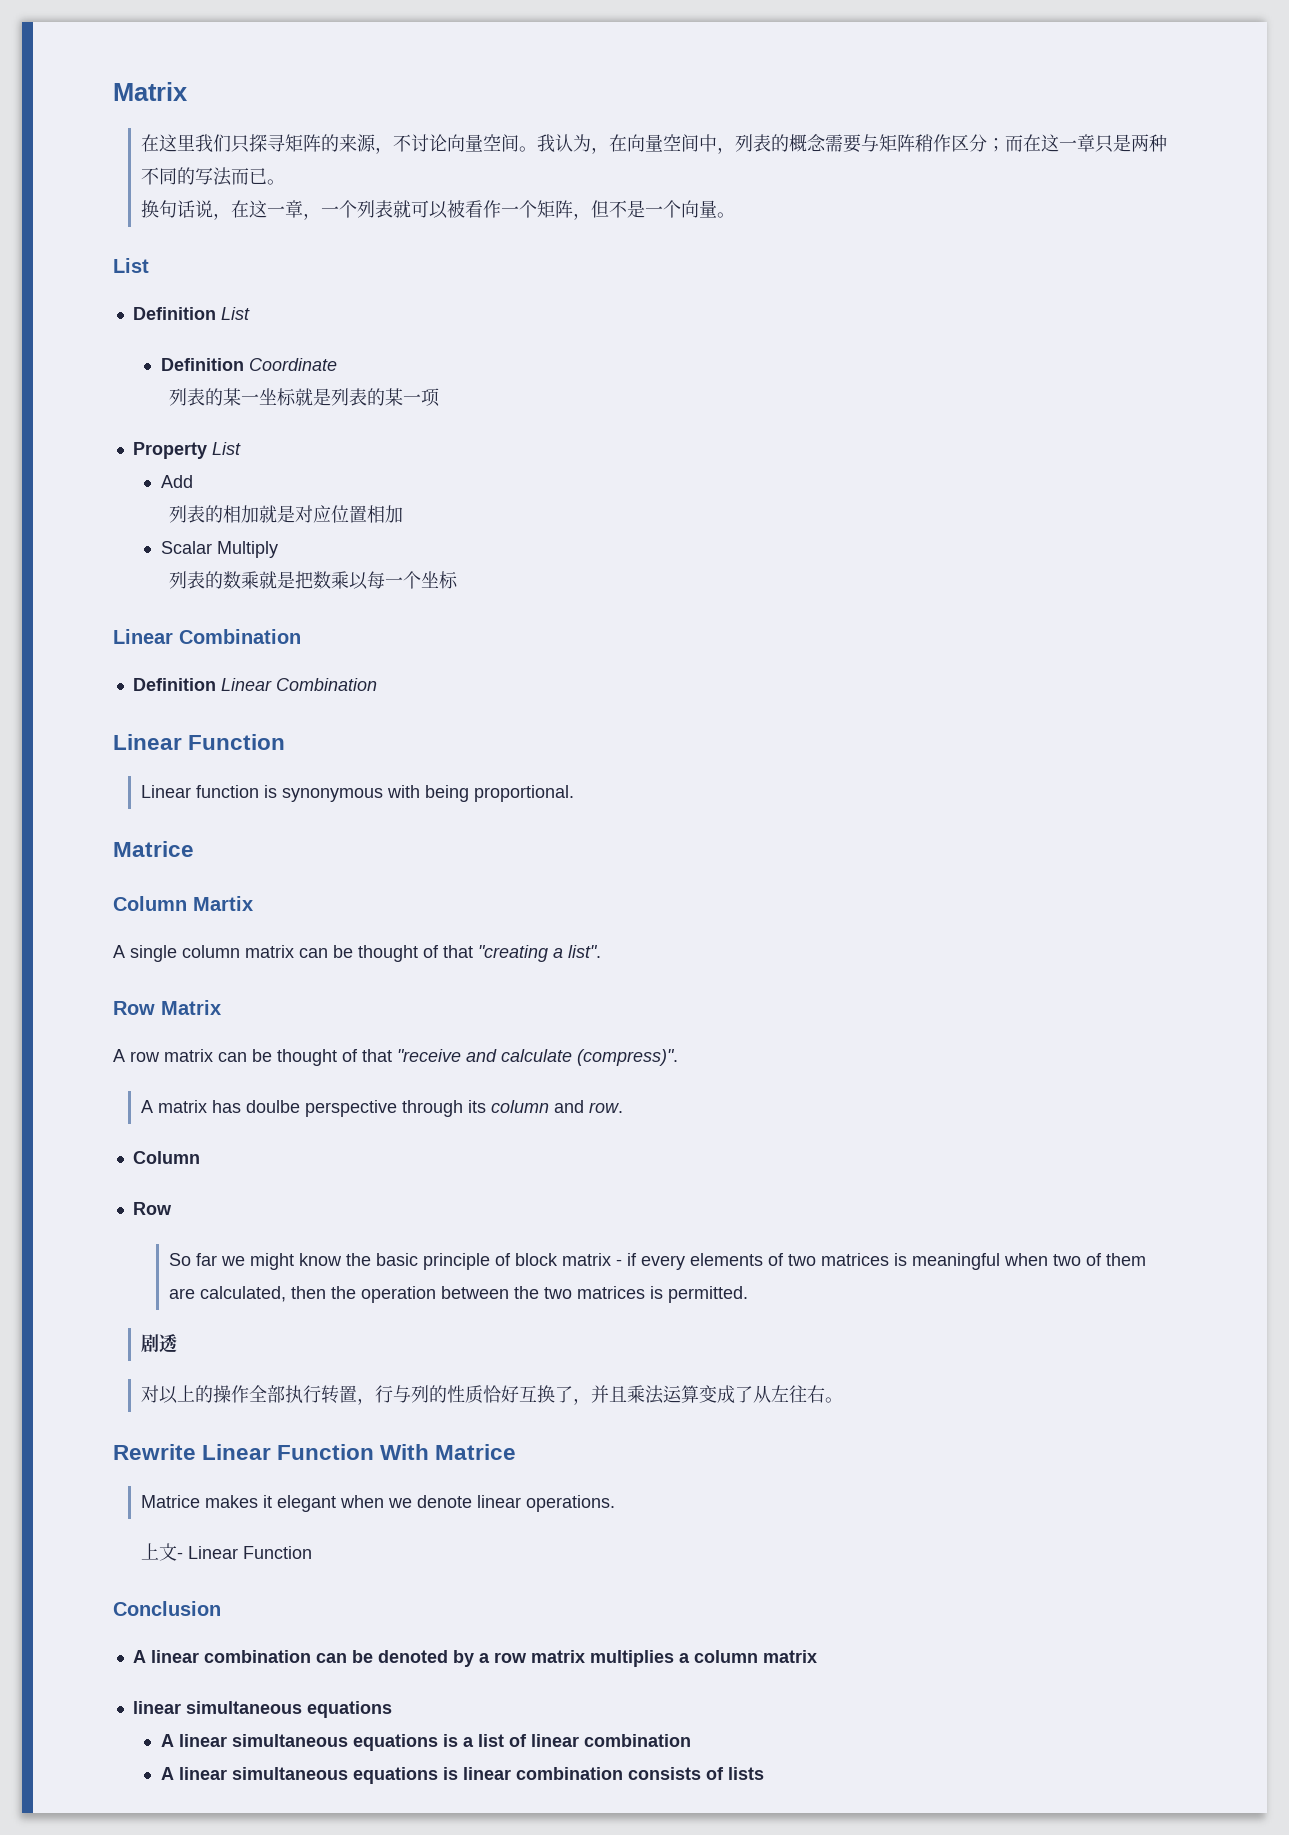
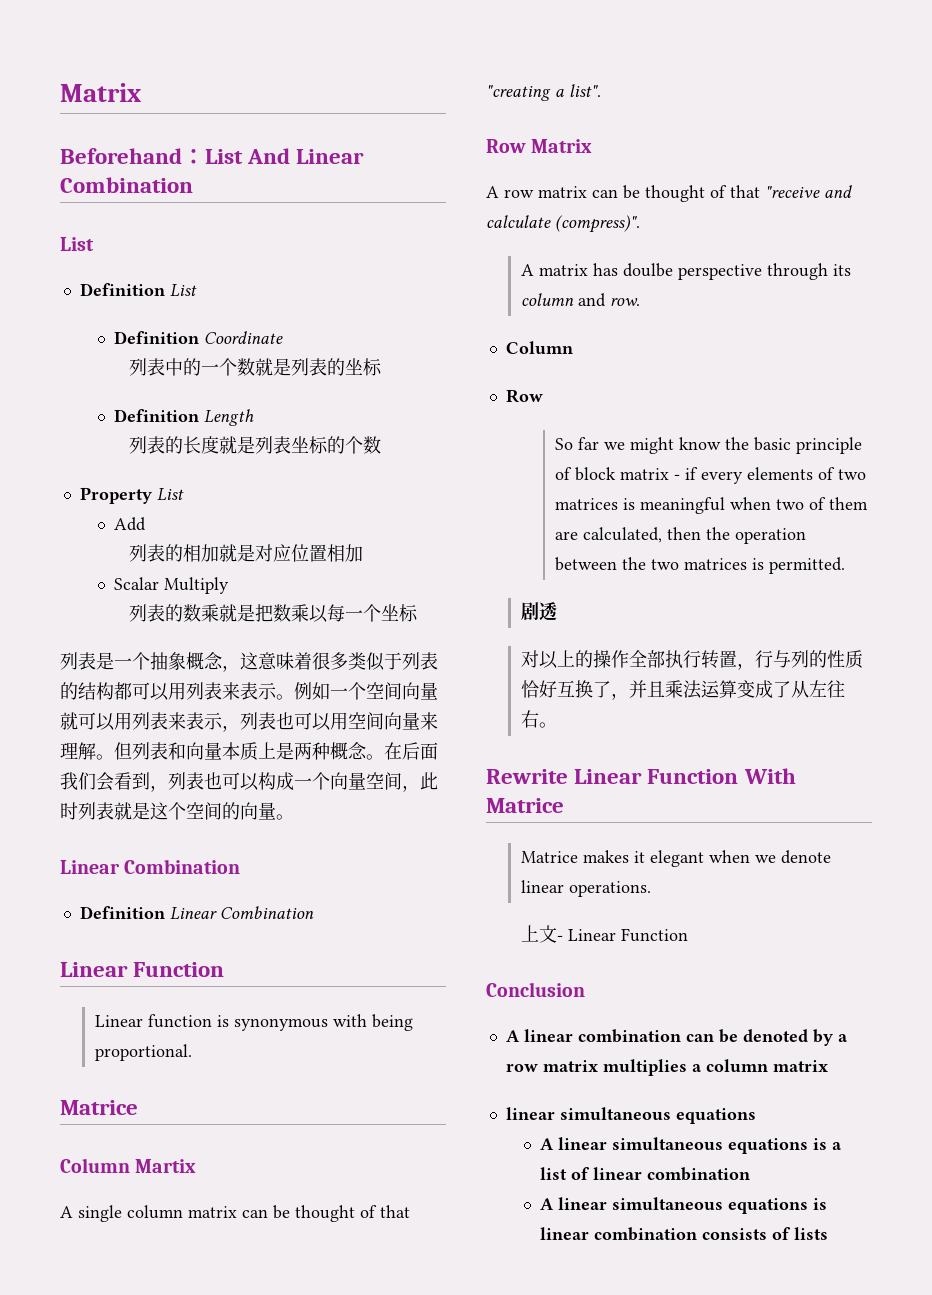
[113,82,187,101] [140,134,1167,154] [140,167,285,186] [140,200,735,220] Matrix // 在这里我们只探寻矩阵的来源，不讨论向量空间。我认为，在向量空间中，列表的概念需要与矩阵稍作区分；而在这一章只是两种不同的写法而已。 // 换句话说，在这一章，一个列表就可以被看作一个矩阵，但不是一个向量。 -> [60,83,141,102] [60,148,365,164] [60,177,193,193] Matrix // Beforehand：List And Linear Combination
[204,388,440,407] 的某一坐标就是列表的某一项 -> [165,358,383,376] [114,409,255,426] [129,436,382,454] 中的一个数就是列表的坐标 // Definition Length // 列表的长度就是列表坐标的个数
(458, 580) none -> [60,652,438,672] [60,682,438,701] [60,712,438,732] [60,742,438,761] [60,772,438,792] [60,802,294,820] // 列表是一个抽象概念，这意味着很多类似于列表的结构都可以用列表来表示。例如一个空间向量就可以用列表来表示，列表也可以用空间向量来理解。但列表和向量本质上是两种概念。在后面我们会看到，列表也可以构成一个向量空间，此时列表就是这个空间的向量。

